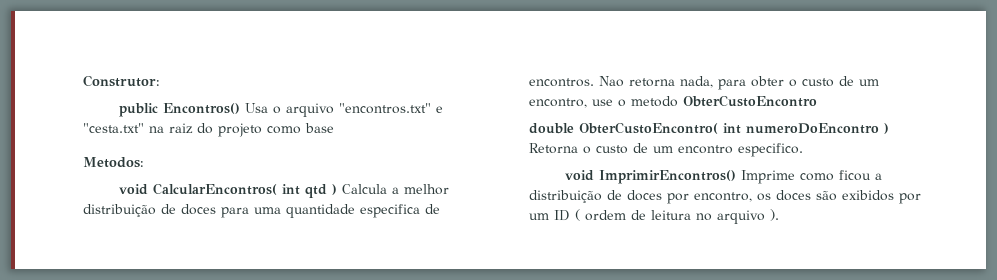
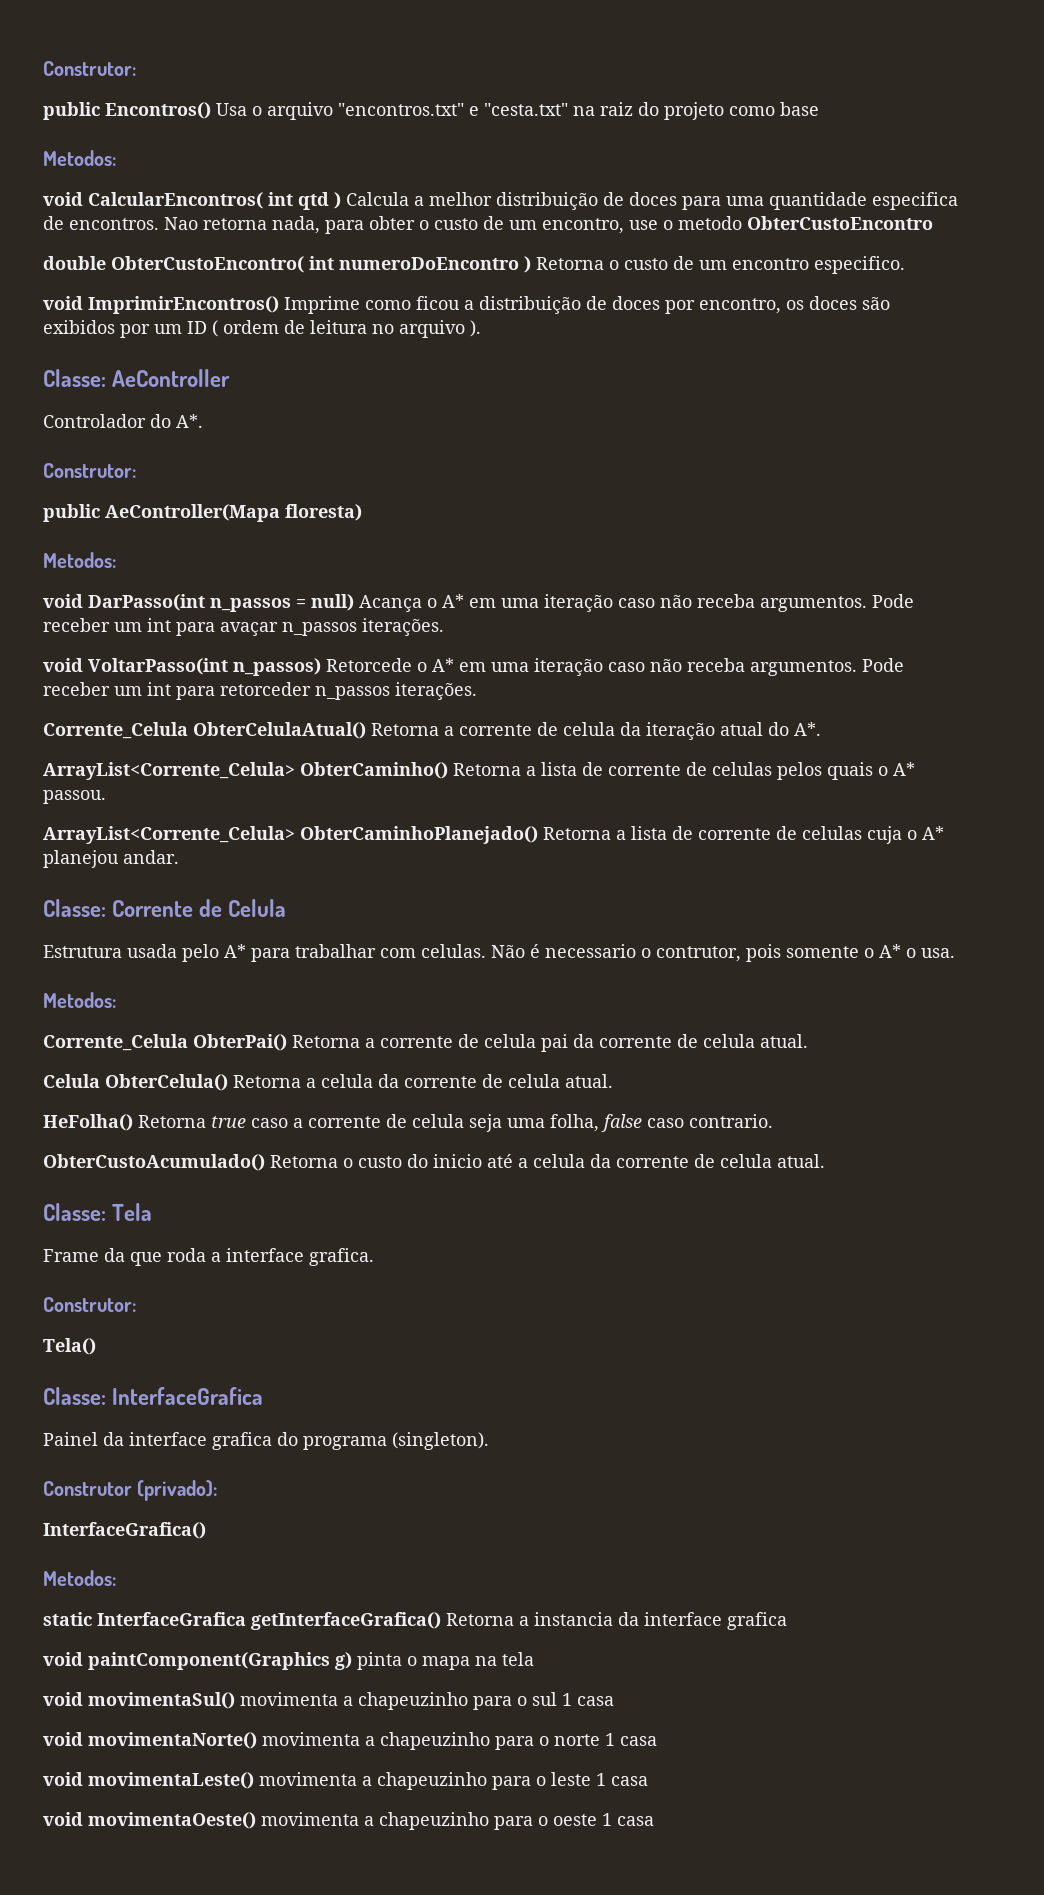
(779, 215) none -> [43,369,231,387] [43,414,203,428] [43,463,136,478] [43,504,362,522] [43,552,116,568] [43,594,914,612] [43,618,444,636] [43,658,904,676] [43,682,477,700] [43,722,821,740] [43,762,915,780] [43,790,106,804] [43,826,944,844] [43,850,179,868] [43,899,287,917] [43,944,955,962] [43,992,116,1008] [43,1034,808,1052] [43,1074,613,1091] [43,1114,773,1132] [43,1154,825,1171] [43,1203,153,1221] [43,1248,374,1266] [43,1297,136,1312] [43,1338,96,1355] [43,1387,264,1405] [43,1432,489,1450] [43,1480,218,1501] [43,1522,206,1539] [43,1570,116,1586] [43,1612,787,1630] [43,1652,534,1670] [43,1692,614,1710] [43,1732,657,1750] [43,1772,648,1790] [43,1812,654,1830] // Classe: AeController // Controlador do A*. // Construtor: // public AeController(Mapa floresta) // Metodos: // void DarPasso(int n_passos = null) Acança o A* em uma iteração caso não receba argumentos. Pode receber um int para avaçar n_passos iterações. // void VoltarPasso(int n_passos) Retorcede o A* em uma iteração caso não receba argumentos. Pode receber um int para retorceder n_passos iterações. // Corrente_Celula ObterCelulaAtual() Retorna a corrente de celula da iteração atual do A*. // ArrayList<Corrente_Celula> ObterCaminho() Retorna a lista de corrente de celulas pelos quais o A* passou. // ArrayList<Corrente_Celula> ObterCaminhoPlanejado() Retorna a lista de corrente de celulas cuja o A* planejou andar. // Classe: Corrente de Celula // Estrutura usada pelo A* para trabalhar com celulas. Não é necessario o contrutor, pois somente o A* o usa. // Metodos: // Corrente_Celula ObterPai() Retorna a corrente de celula pai da corrente de celula atual. // Celula ObterCelula() Retorna a celula da corrente de celula atual. // HeFolha() Retorna true caso a corrente de celula seja uma folha, false caso contrario. // ObterCustoAcumulado() Retorna o custo do inicio até a celula da corrente de celula atual. // Classe: Tela // Frame da que roda a interface grafica. // Construtor: // Tela() // Classe: InterfaceGrafica // Painel da interface grafica do programa (singleton). // Construtor (privado): // InterfaceGrafica() // Metodos: // static InterfaceGrafica getInterfaceGrafica() Retorna a instancia da interface grafica // void paintComponent(Graphics g) pinta o mapa na tela // void movimentaSul() movimenta a chapeuzinho para o sul 1 casa // void movimentaNorte() movimenta a chapeuzinho para o norte 1 casa // void movimentaLeste() movimenta a chapeuzinho para o leste 1 casa // void movimentaOeste() movimenta a chapeuzinho para o oeste 1 casa

